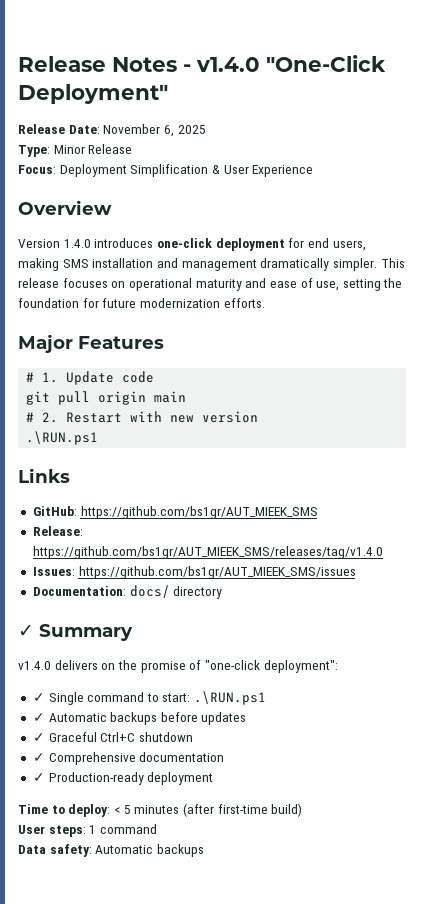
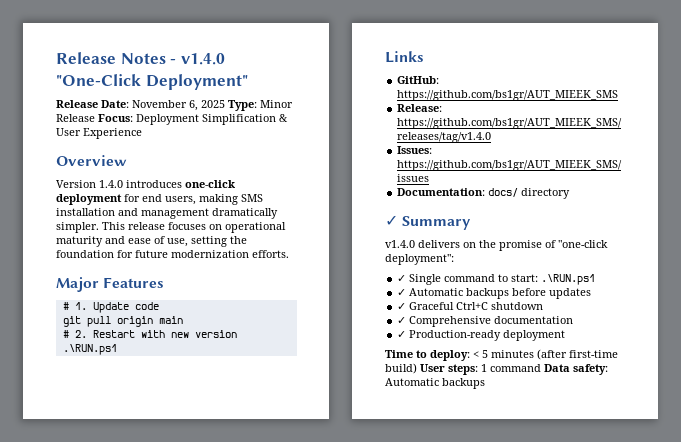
(206, 129) // -> (225, 104) none
(133, 149) // -> (95, 118) none
(303, 810) // -> (417, 368) none
(157, 829) // -> (541, 368) none

